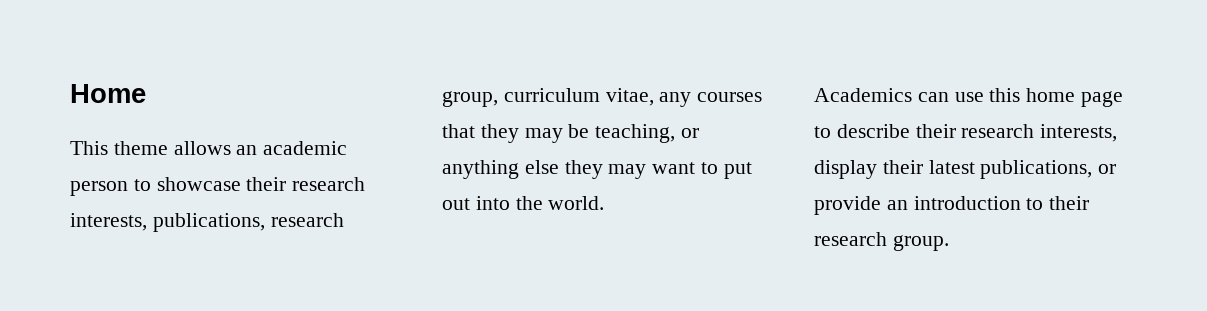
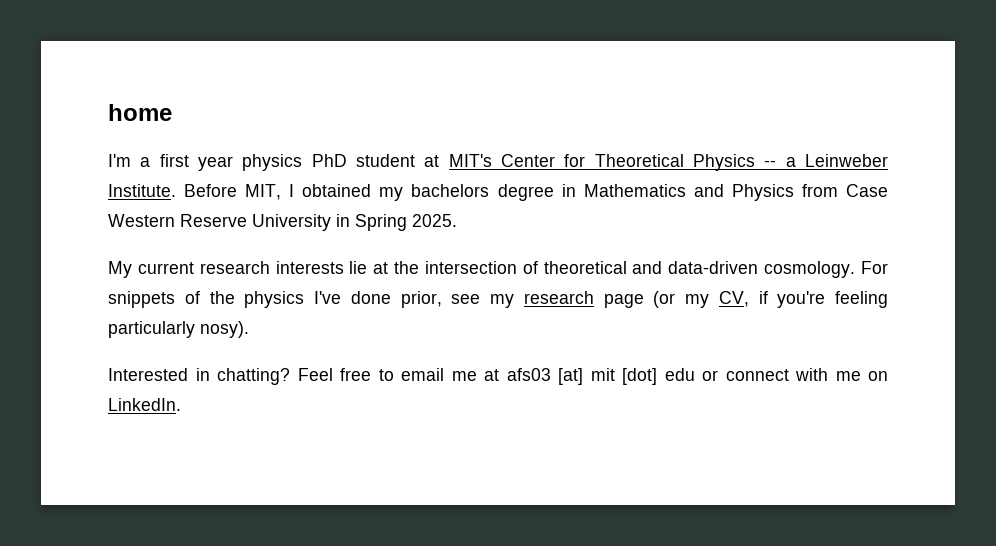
[70,84,146,103] [70,141,348,155] [70,177,366,196] [70,213,344,232] [442,88,763,107] [442,124,700,143] [442,160,752,179] [442,196,605,210] [814,88,1124,107] [814,124,1118,142] [814,160,1117,179] [814,196,1090,215] [814,232,949,251] Home // This theme allows an academic person to showcase their research interests, publications, research group, curriculum vitae, any courses that they may be teaching, or anything else they may want to put out into the world. // Academics can use this home page to describe their research interests, display their latest publications, or provide an introduction to their research group. -> [108,104,172,121] [108,154,888,171] [108,184,889,201] [108,214,457,231] [108,261,888,278] [108,291,888,308] [108,321,249,338] [108,368,888,385] [108,398,181,411] home // I'm a first year physics PhD student at MIT's Center for Theoretical Physics -- a Leinweber Institute. Before MIT, I obtained my bachelors degree in Mathematics and Physics from Case Western Reserve University in Spring 2025. // My current research interests lie at the intersection of theoretical and data-driven cosmology. For snippets of the physics I've done prior, see my research page (or my CV, if you're feeling particularly nosy). // Interested in chatting? Feel free to email me at afs03 [at] mit [dot] edu or connect with me on LinkedIn.

